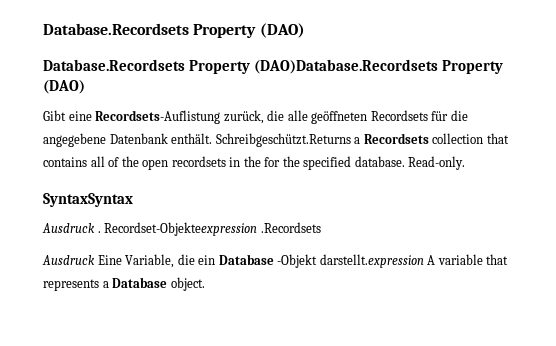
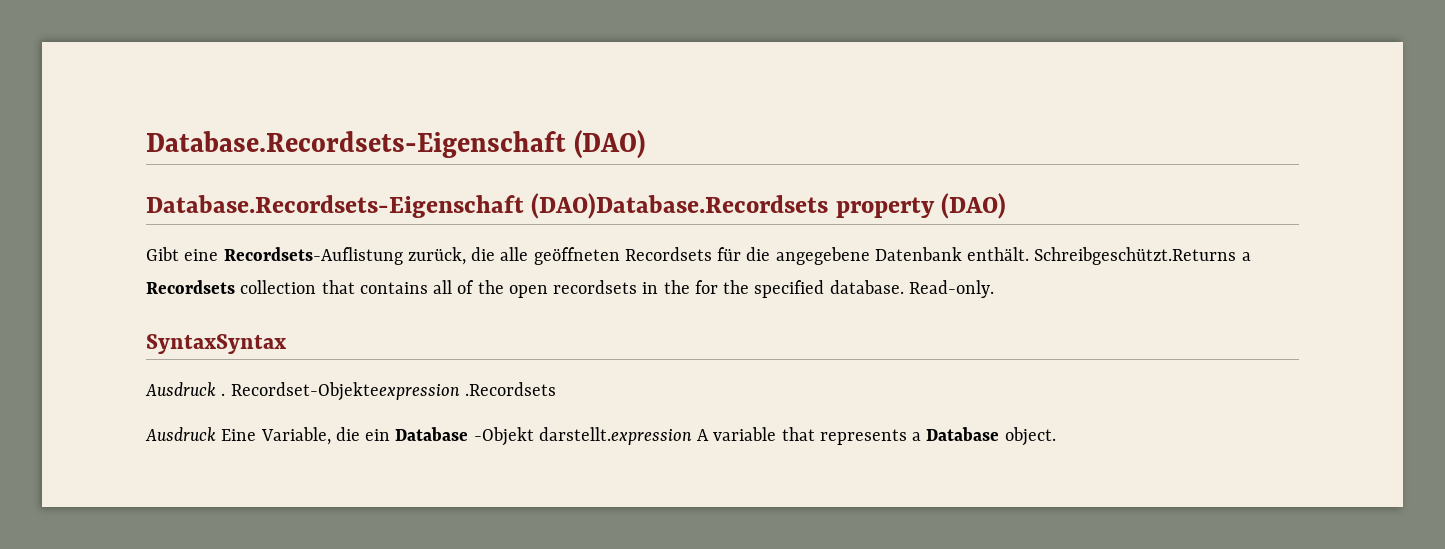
[43,23,305,38] [43,59,504,74] Database.Recordsets Property (DAO) // Database.Recordsets Property (DAO)Database.Recordsets Property -> [146,130,646,159] [146,193,935,219] Database.Recordsets-Eigenschaft (DAO) // Database.Recordsets-Eigenschaft (DAO)Database.Recordsets property

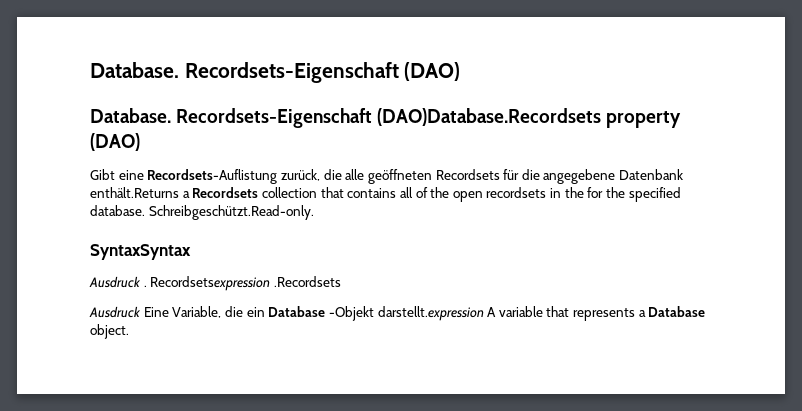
[146,130,646,159] [146,195,524,218] Database.Recordsets-Eigenschaft (DAO) // Database.Recordsets-Eigenschaft -> [90,62,461,83] [90,108,373,128] Database. Recordsets-Eigenschaft (DAO) // Database. Recordsets-Eigenschaft
[967,247,1237,265] enthält. Schreibgeschützt.Returns -> [90,187,179,198] enthält.Returns
[908,280,994,298] Read-only. -> [148,205,314,220] Schreibgeschützt.Read-only.
[230,382,460,401] Recordset-Objekteexpression -> [150,276,271,291] Recordsetsexpression

